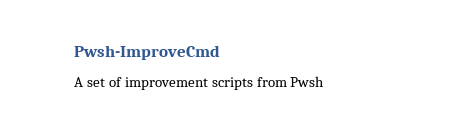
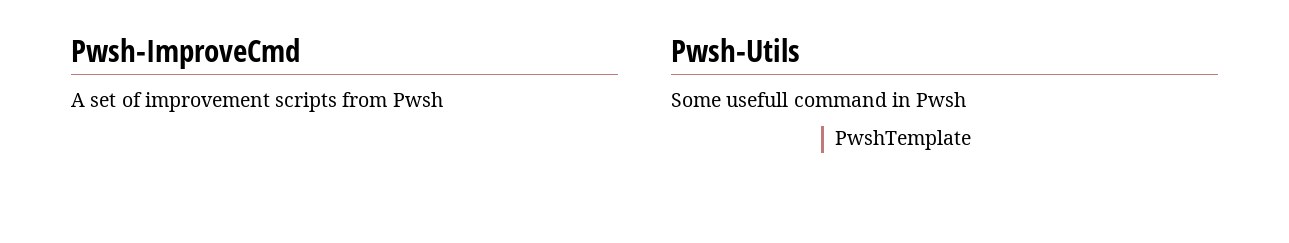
(325, 81) none -> [671,38,800,62] [671,92,967,107] [835,130,972,150] // Pwsh-Utils // Some usefull command in Pwsh // PwshTemplate

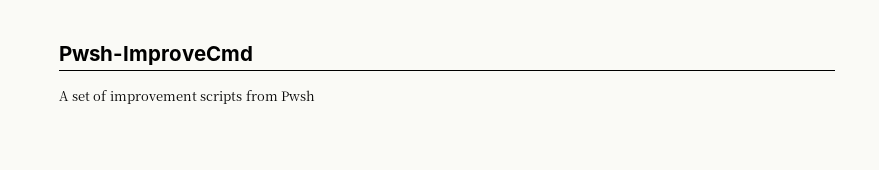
[671,38,800,62] [671,92,967,107] [835,130,972,150] // Pwsh-Utils // Some usefull command in Pwsh // PwshTemplate -> (316, 95) none

